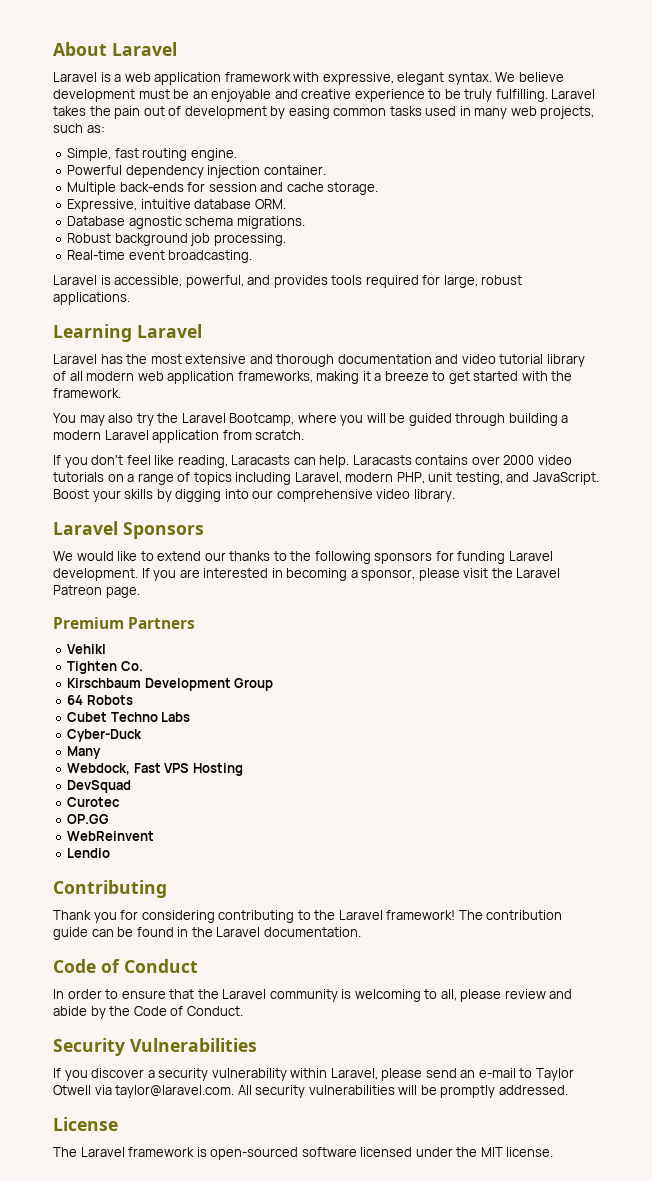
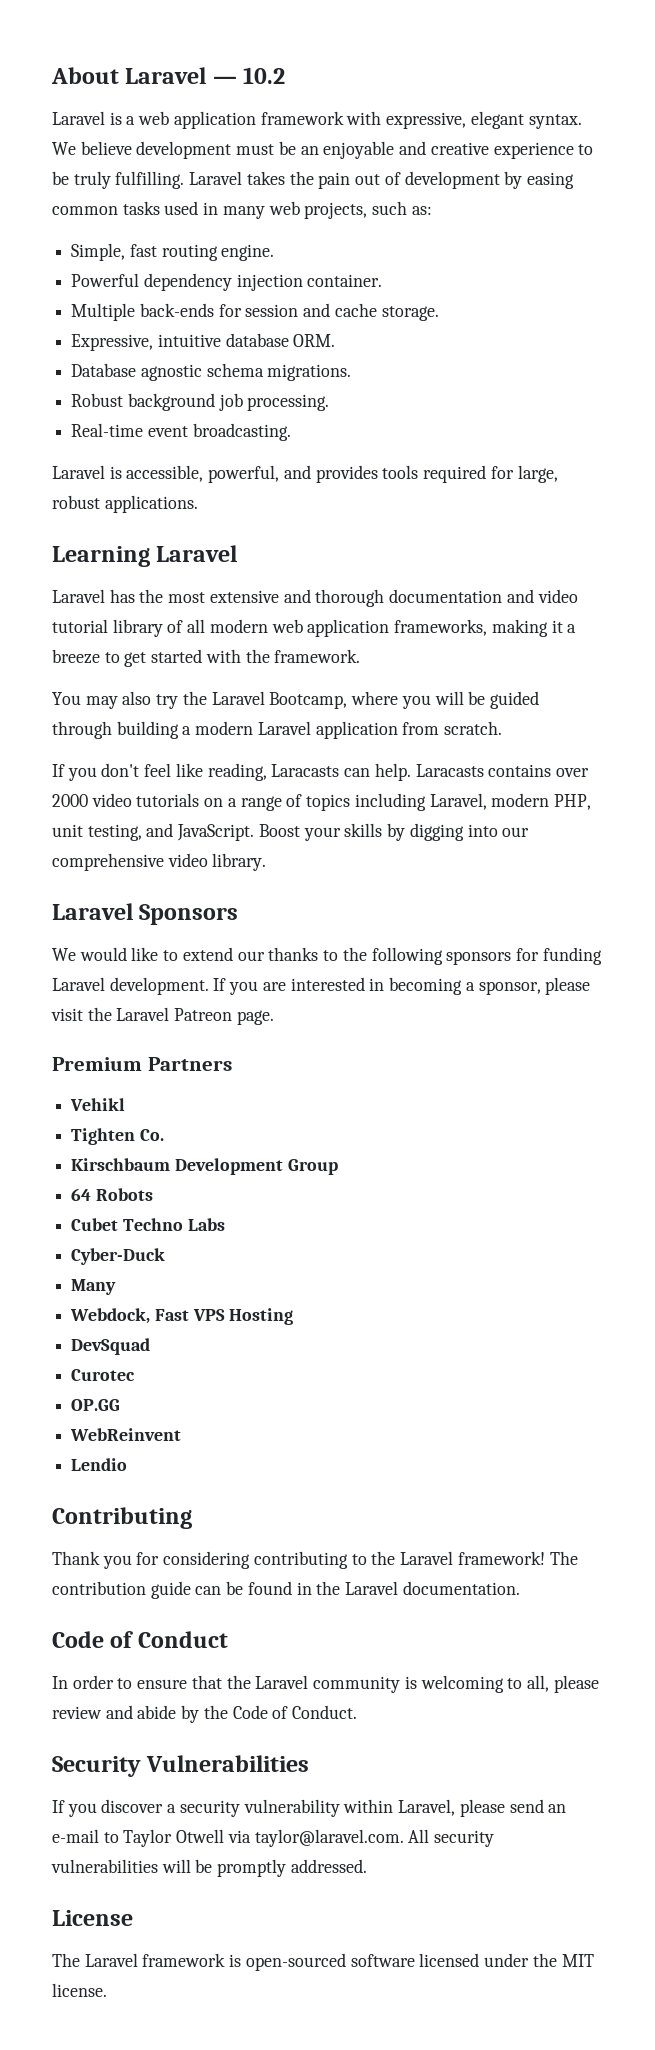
(177, 49) none -> [212,67,286,84] — 10.2

